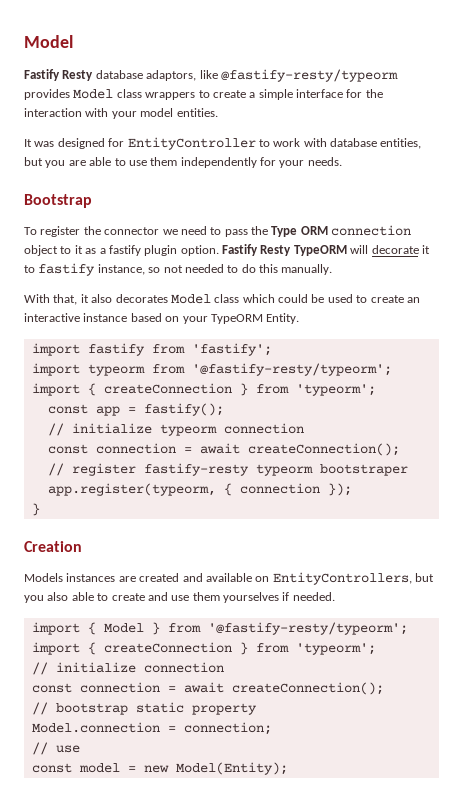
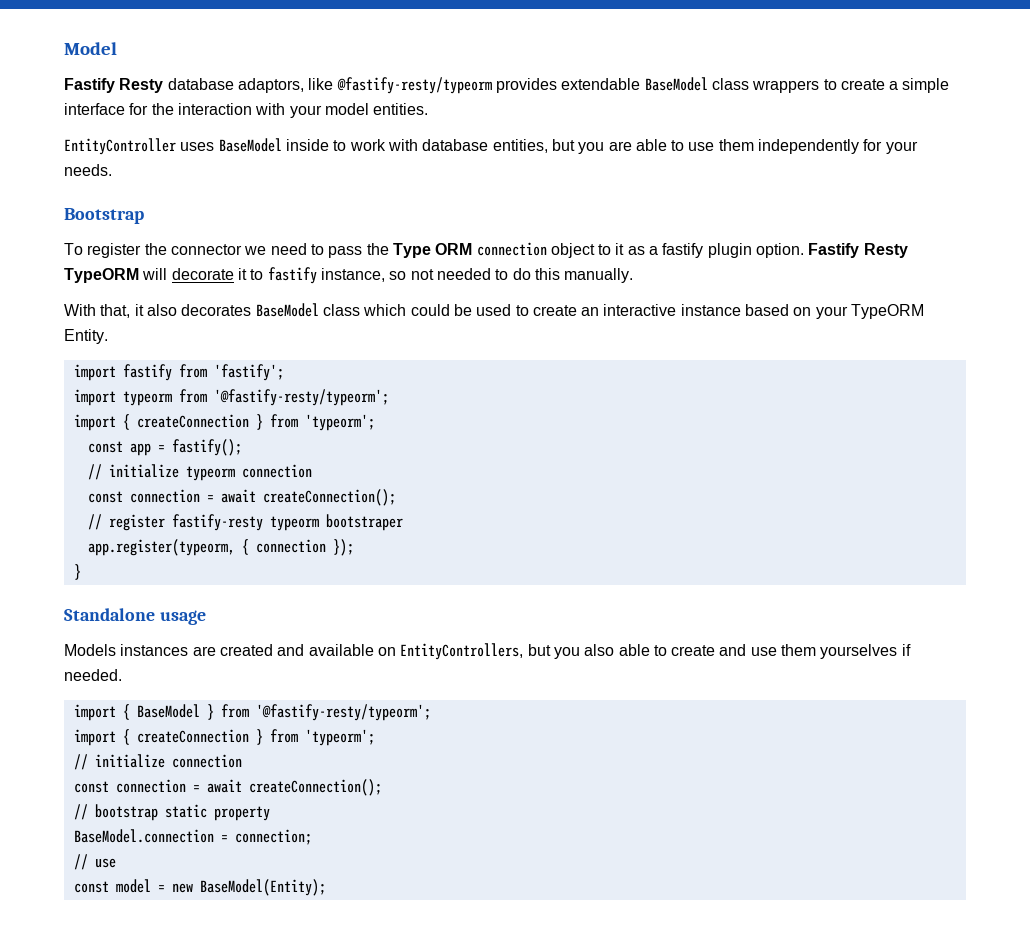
[73,89,114,99] Model -> [561,77,708,91] extendable BaseModel
[24,137,256,150] It was designed for EntityController -> [64,138,329,155] EntityController uses BaseModel inside
[170,294,211,304] Model -> [255,303,319,317] BaseModel
[24,541,82,552] Creation -> [64,608,206,625] Standalone usage
[103,623,144,633] Model -> [136,704,200,718] BaseModel
[31,722,160,733] Model.connection -> [73,829,214,843] BaseModel.connection
[175,762,288,775] Model(Entity); -> [199,879,326,896] BaseModel(Entity);

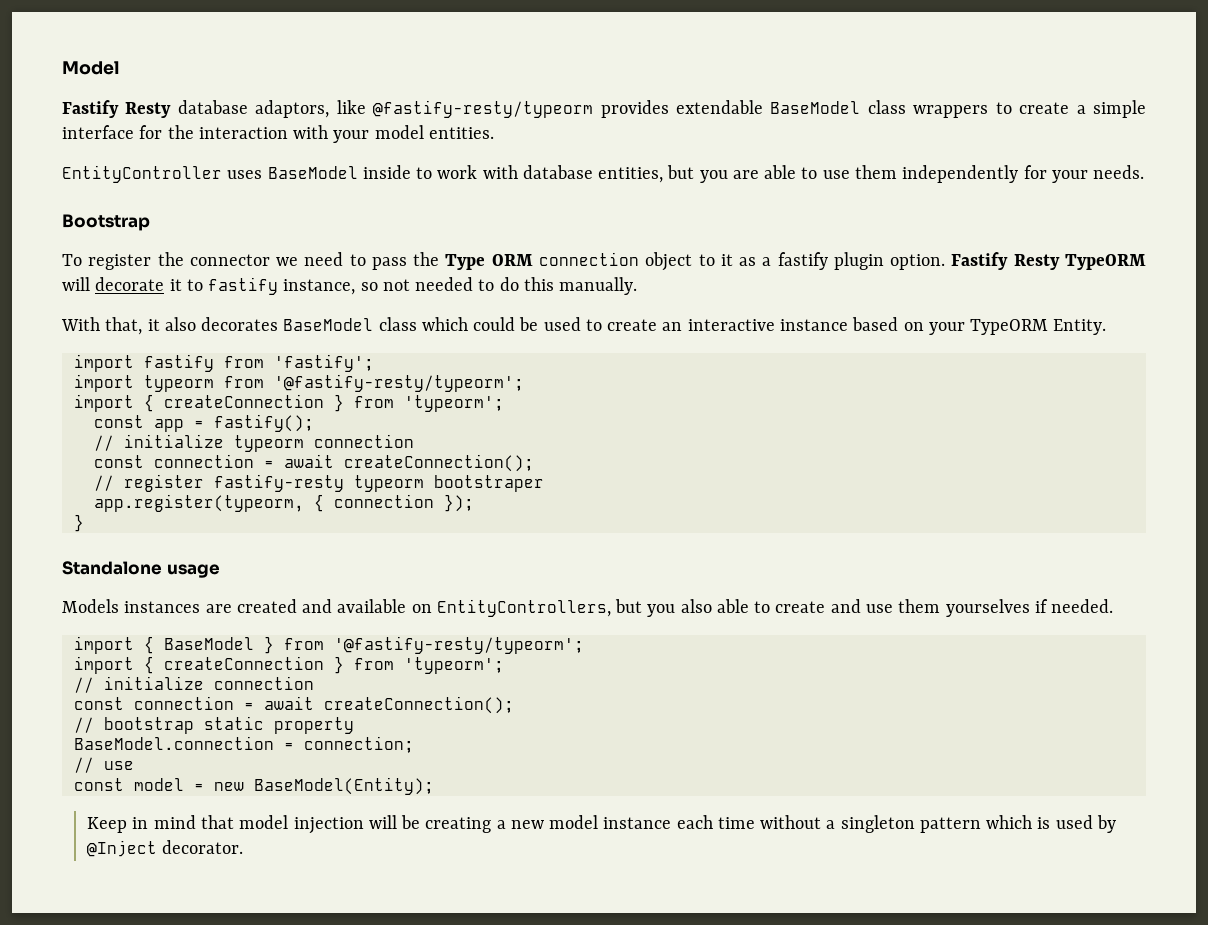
(326, 887) none -> [87,815,1117,834] [87,840,244,857] // Keep in mind that model injection will be creating a new model instance each time without a singleton pattern which is used by @Inject decorator.

